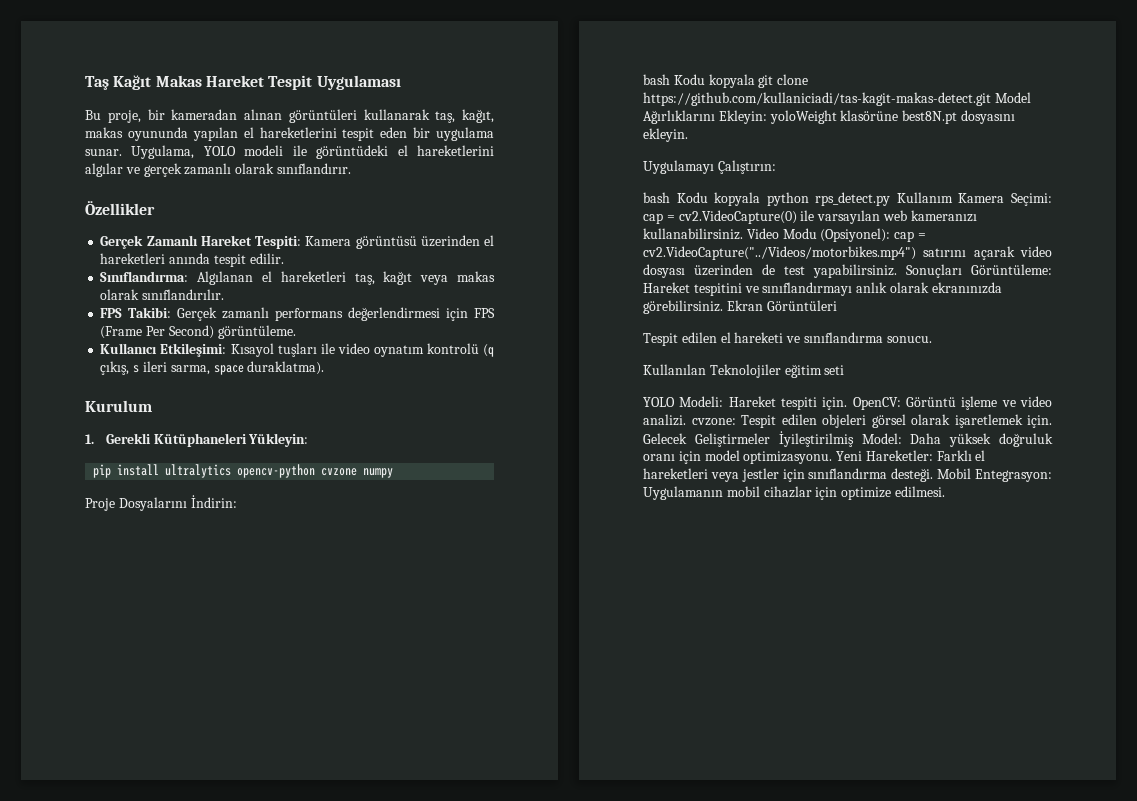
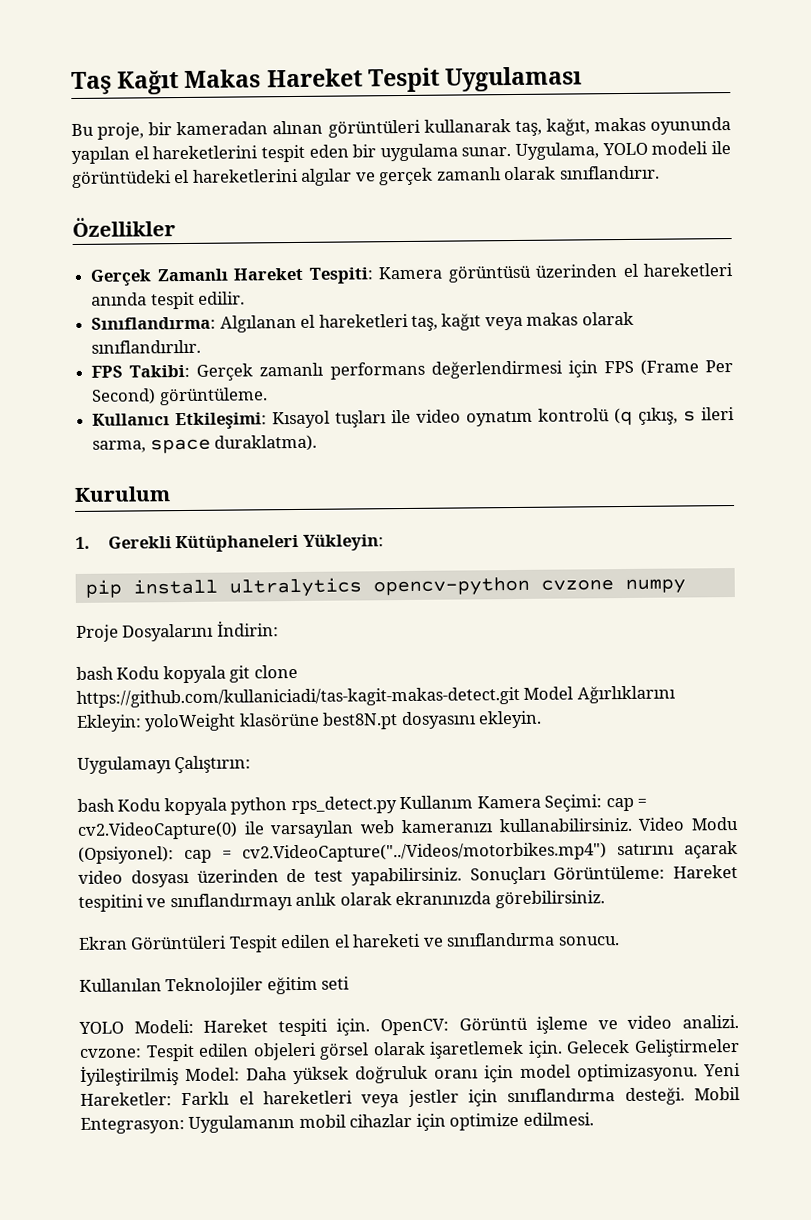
(723, 307) none -> (605, 899) //
(837, 305) // -> (228, 942) none

